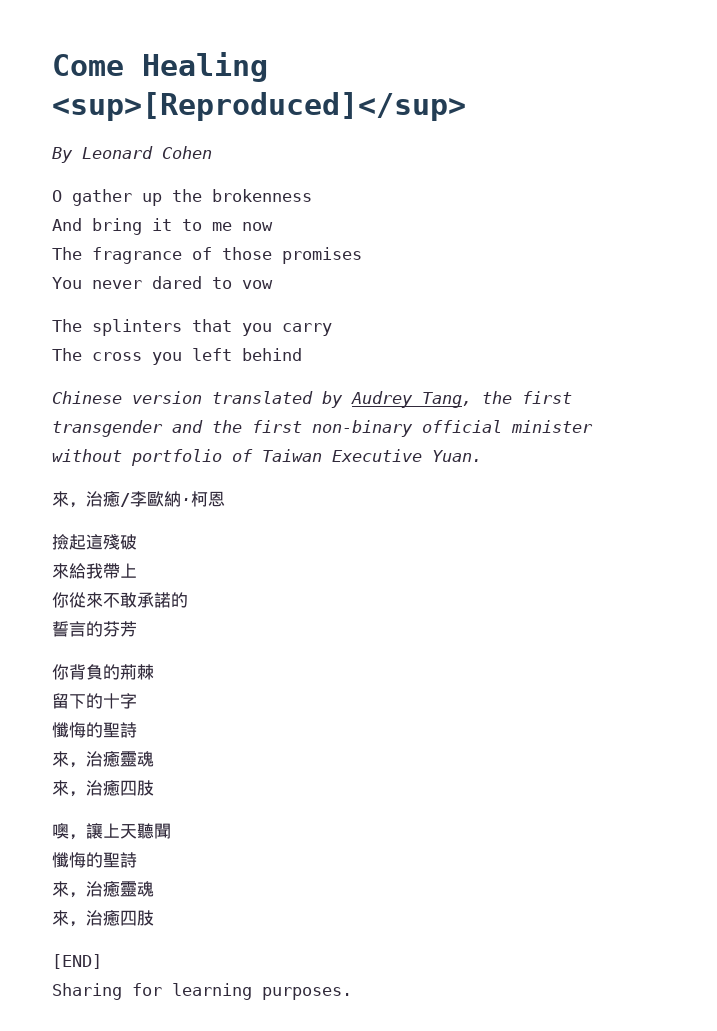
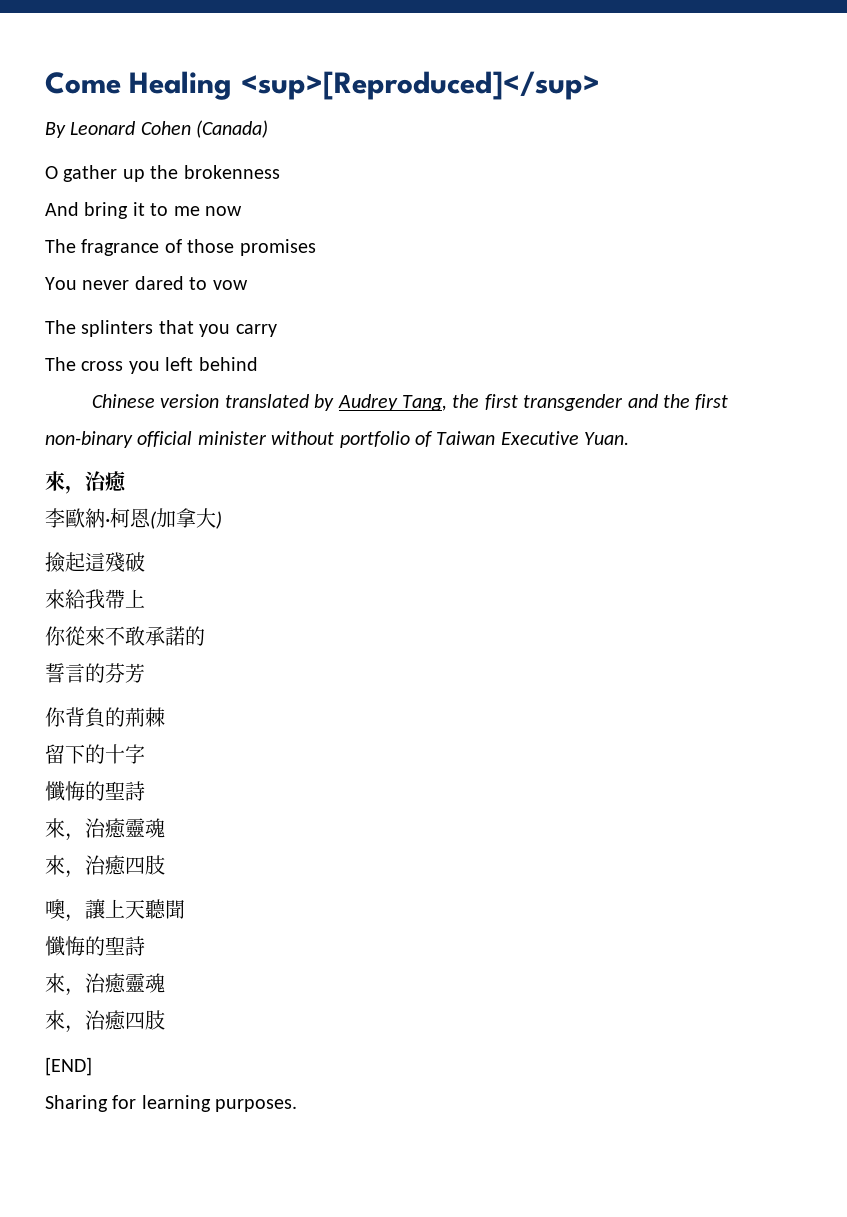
(212, 152) none -> [196,120,269,138] (Canada)
[120,493,130,507] / -> (127, 481) //
(225, 499) none -> [150,508,222,529] (加拿大)

